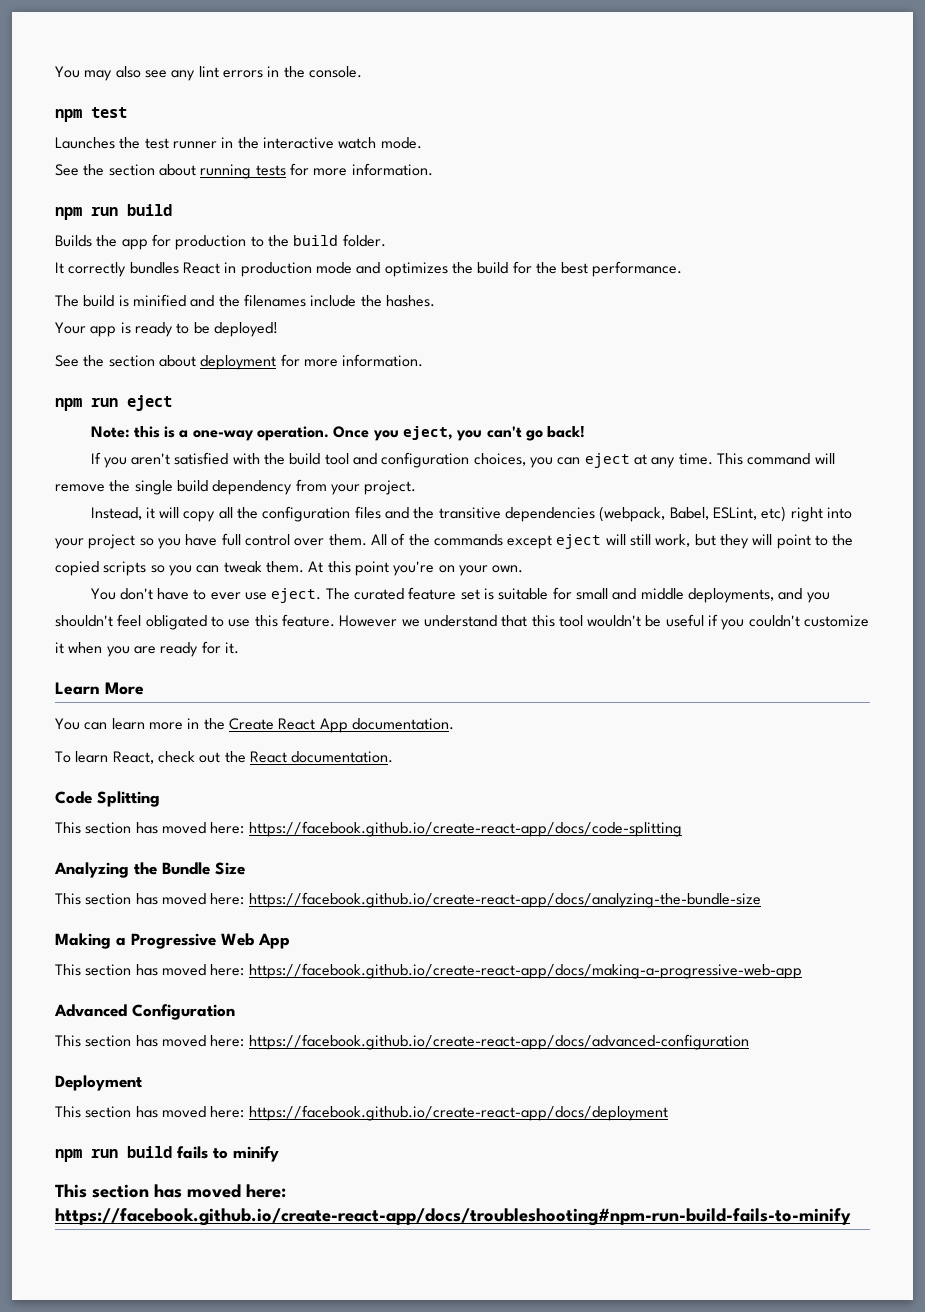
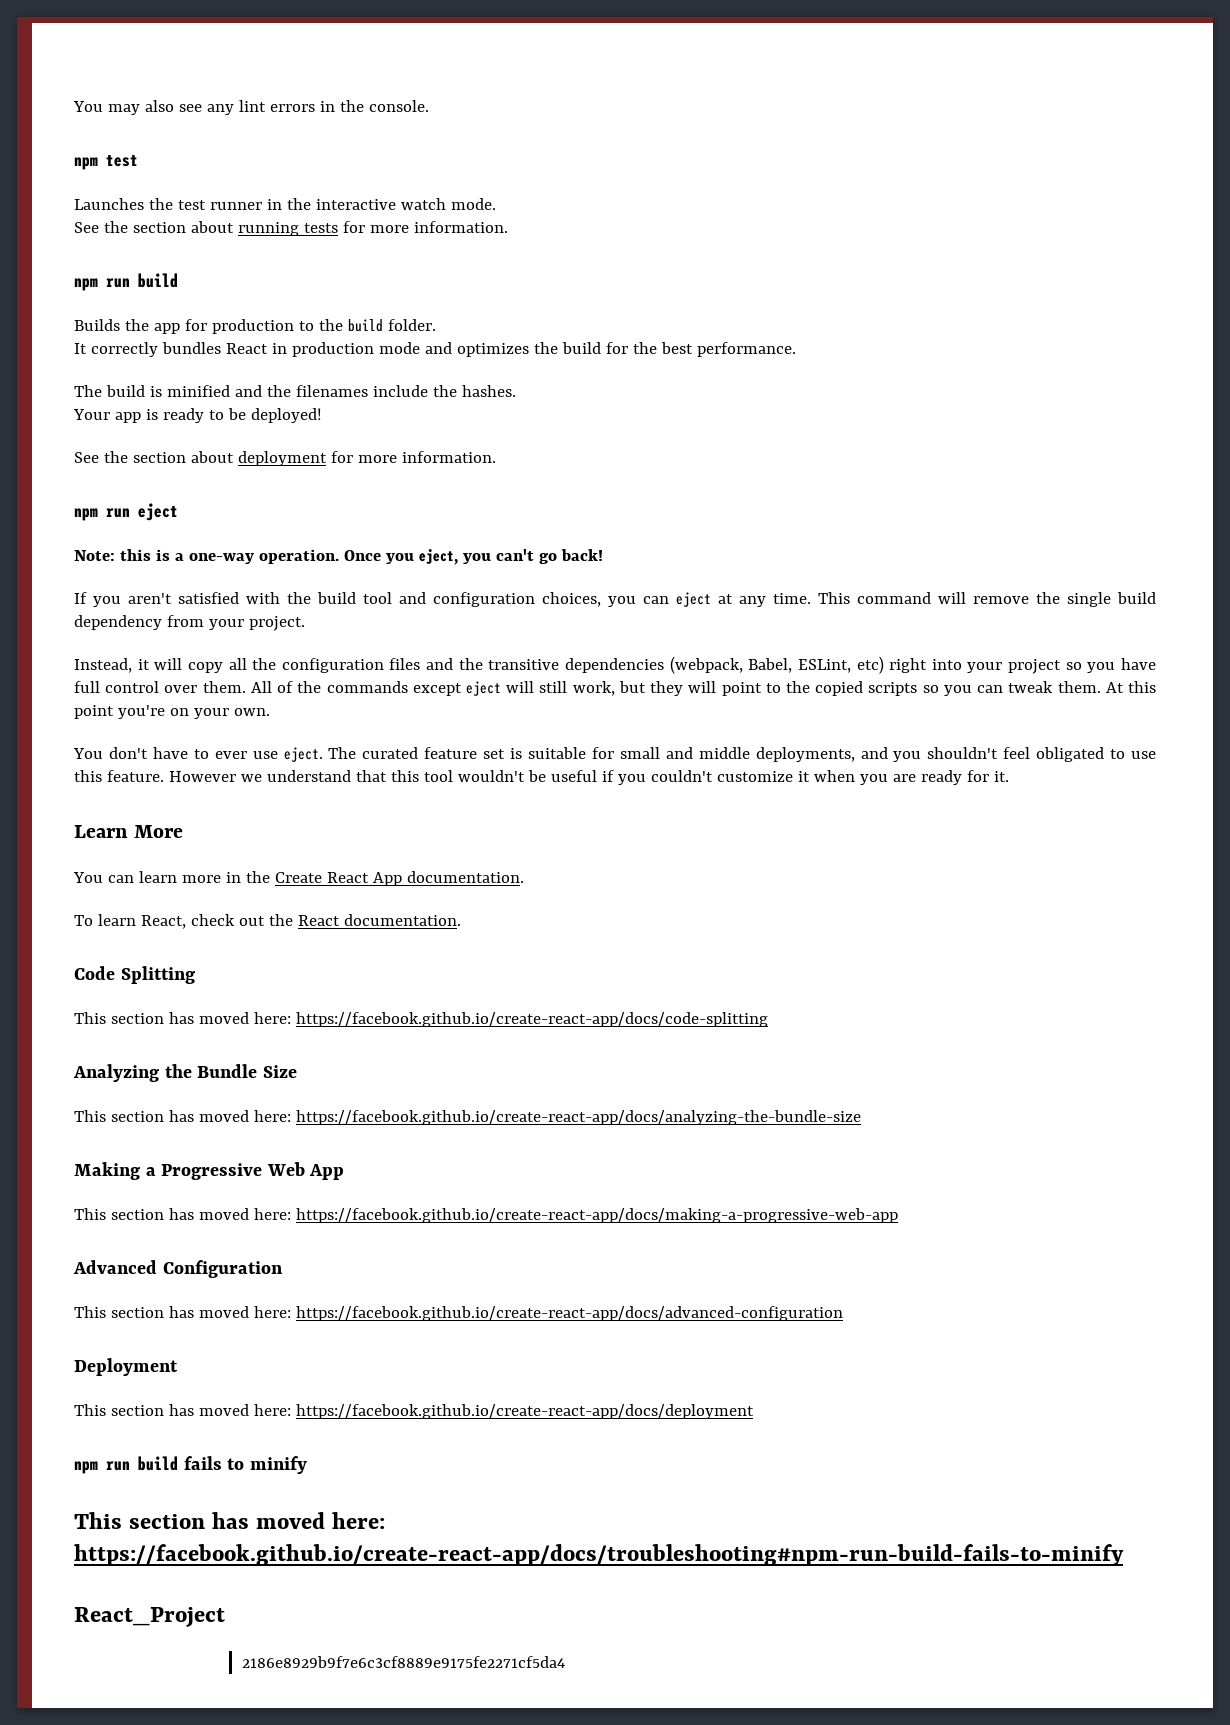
(851, 1217) none -> [74,1607,225,1627] [241,1656,565,1668] // React_Project // 2186e8929b9f7e6c3cf8889e9175fe2271cf5da4

